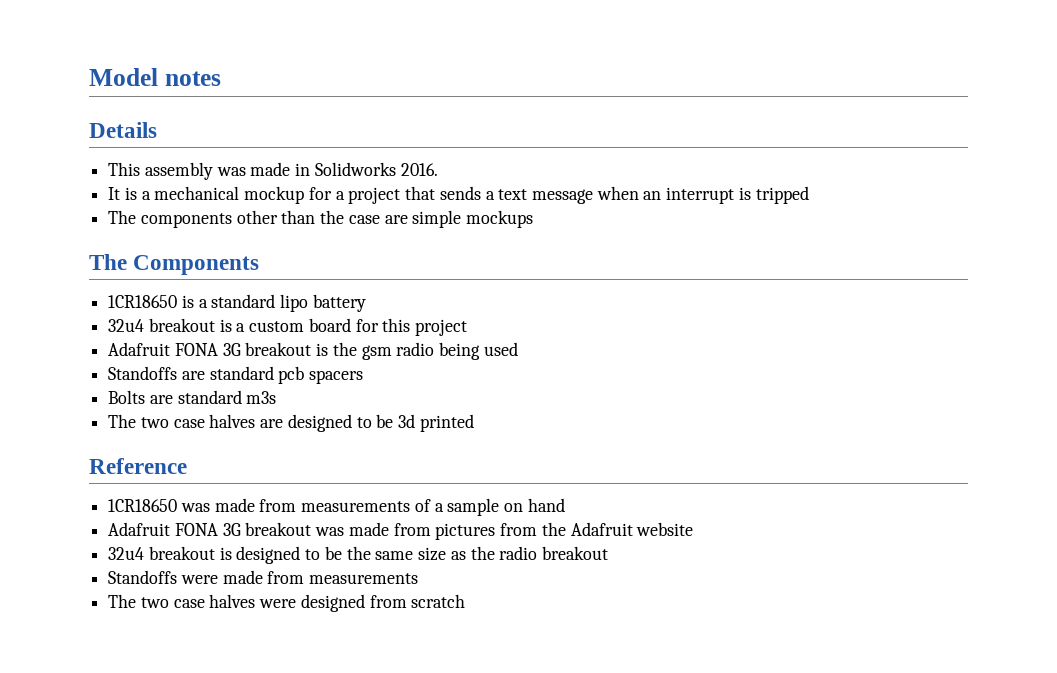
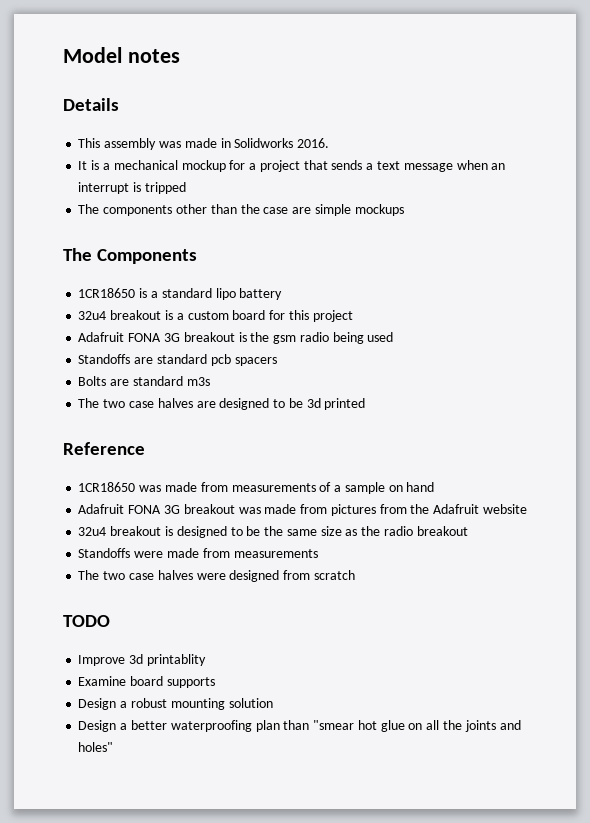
(466, 601) none -> [63,615,110,627] [78,654,206,666] [78,676,215,688] [78,698,273,710] [78,720,521,732] [78,742,114,752] // TODO // Improve 3d printablity // Examine board supports // Design a robust mounting solution // Design a better waterproofing plan than "smear hot glue on all the joints and holes"

